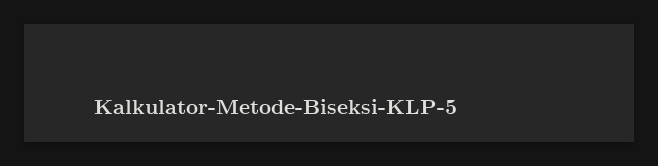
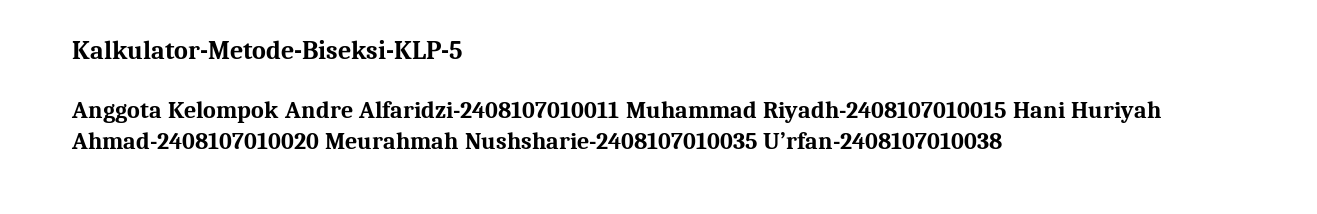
(457, 106) none -> [71,101,1162,123] [71,132,1003,149] // Anggota Kelompok Andre Alfaridzi-2408107010011 Muhammad Riyadh-2408107010015 Hani Huriyah Ahmad-2408107010020 Meurahmah Nushsharie-2408107010035 U’rfan-2408107010038

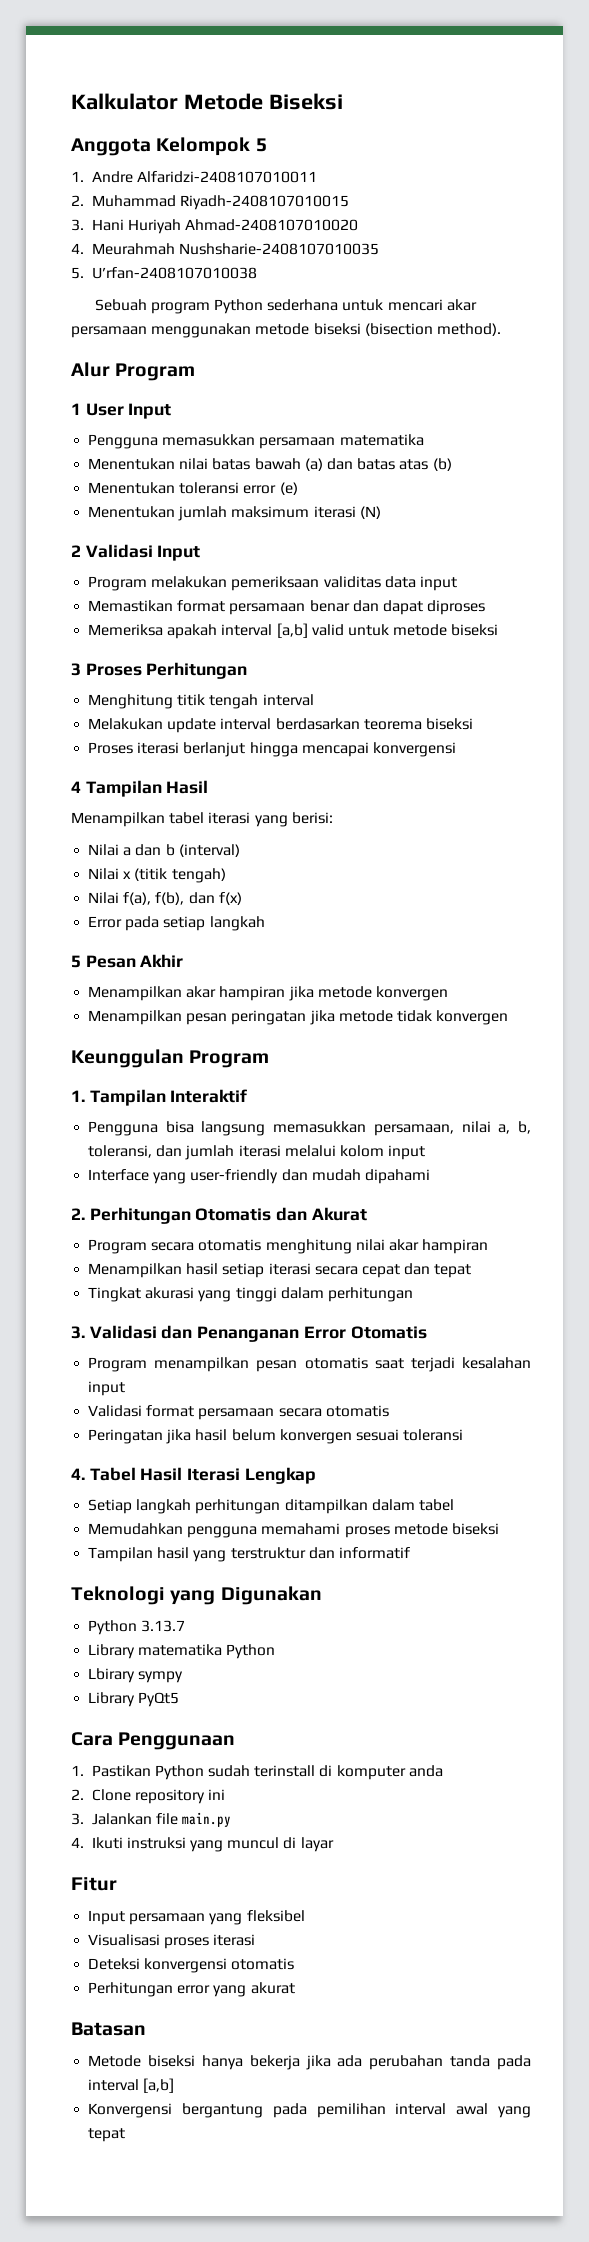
[72,40,463,59] Kalkulator-Metode-Biseksi-KLP-5 -> [71,93,343,110] Kalkulator Metode Biseksi
(280, 112) none -> [255,138,267,152] [71,171,84,182] 5 // 1.
(620, 109) none -> [71,195,84,206] // 2.
(1007, 112) none -> [71,219,84,231] // 3.
(319, 140) none -> [71,243,84,254] // 4.
(757, 140) none -> [71,267,84,279] // 5.
(1003, 140) none -> [94,299,477,314] [71,323,501,338] [71,362,196,381] [71,403,172,419] [88,434,424,449] [88,458,452,471] [88,482,298,495] [88,506,381,521] [71,544,201,561] [88,576,457,591] [88,600,486,615] [88,623,499,639] [71,662,248,679] [88,694,314,709] [88,718,473,733] [88,742,456,757] [71,780,209,797] [71,812,333,827] [88,844,240,857] [88,868,226,883] [88,892,242,905] [88,916,265,931] [71,954,184,968] [88,986,448,1001] [88,1010,509,1025] [71,1049,270,1068] [71,1089,248,1106] [88,1121,531,1136] [88,1145,426,1160] [88,1169,430,1184] [71,1207,367,1224] [88,1239,489,1254] [88,1263,472,1278] [88,1287,413,1302] [71,1325,427,1342] [88,1357,531,1372] [88,1381,126,1396] [88,1405,389,1420] [88,1429,464,1444] [71,1467,316,1484] [88,1499,454,1514] [88,1523,499,1538] [88,1547,410,1562] [71,1586,322,1605] [88,1620,186,1635] [88,1644,276,1659] [88,1668,184,1683] [88,1692,180,1707] [71,1732,236,1750] [71,1765,443,1780] [71,1789,226,1804] [71,1812,232,1827] [71,1837,334,1852] [71,1877,117,1891] [88,1910,305,1925] [88,1934,256,1949] [88,1958,295,1973] [88,1982,295,1997] [71,2022,146,2036] [88,2055,531,2070] [88,2078,175,2093] [88,2103,531,2118] [88,2128,126,2142] // Sebuah program Python sederhana untuk mencari akar persamaan menggunakan metode biseksi (bisection method). // Alur Program // 1 User Input // Pengguna memasukkan persamaan matematika // Menentukan nilai batas bawah (a) dan batas atas (b) // Menentukan toleransi error (e) // Menentukan jumlah maksimum iterasi (N) // 2 Validasi Input // Program melakukan pemeriksaan validitas data input // Memastikan format persamaan benar dan dapat diproses // Memeriksa apakah interval [a,b] valid untuk metode biseksi // 3 Proses Perhitungan // Menghitung titik tengah interval // Melakukan update interval berdasarkan teorema biseksi // Proses iterasi berlanjut hingga mencapai konvergensi // 4 Tampilan Hasil // Menampilkan tabel iterasi yang berisi: // Nilai a dan b (interval) // Nilai x (titik tengah) // Nilai f(a), f(b), dan f(x) // Error pada setiap langkah // 5 Pesan Akhir // Menampilkan akar hampiran jika metode konvergen // Menampilkan pesan peringatan jika metode tidak konvergen // Keunggulan Program // 1. Tampilan Interaktif // Pengguna bisa langsung memasukkan persamaan, nilai a, b, toleransi, dan jumlah iterasi melalui kolom input // Interface yang user-friendly dan mudah dipahami // 2. Perhitungan Otomatis dan Akurat // Program secara otomatis menghitung nilai akar hampiran // Menampilkan hasil setiap iterasi secara cepat dan tepat // Tingkat akurasi yang tinggi dalam perhitungan // 3. Validasi dan Penanganan Error Otomatis // Program menampilkan pesan otomatis saat terjadi kesalahan input // Validasi format persamaan secara otomatis // Peringatan jika hasil belum konvergen sesuai toleransi // 4. Tabel Hasil Iterasi Lengkap // Setiap langkah perhitungan ditampilkan dalam tabel // Memudahkan pengguna memahami proses metode biseksi // Tampilan hasil yang terstruktur dan informatif // Teknologi yang Digunakan // Python 3.13.7 // Library matematika Python // Lbirary sympy // Library PyQt5 // Cara Penggunaan // 1. Pastikan Python sudah terinstall di komputer anda // 2. Clone repository ini // 3. Jalankan file main.py // 4. Ikuti instruksi yang muncul di layar // Fitur // Input persamaan yang fleksibel // Visualisasi proses iterasi // Deteksi konvergensi otomatis // Perhitungan error yang akurat // Batasan // Metode biseksi hanya bekerja jika ada perubahan tanda pada interval [a,b] // Konvergensi bergantung pada pemilihan interval awal yang tepat

